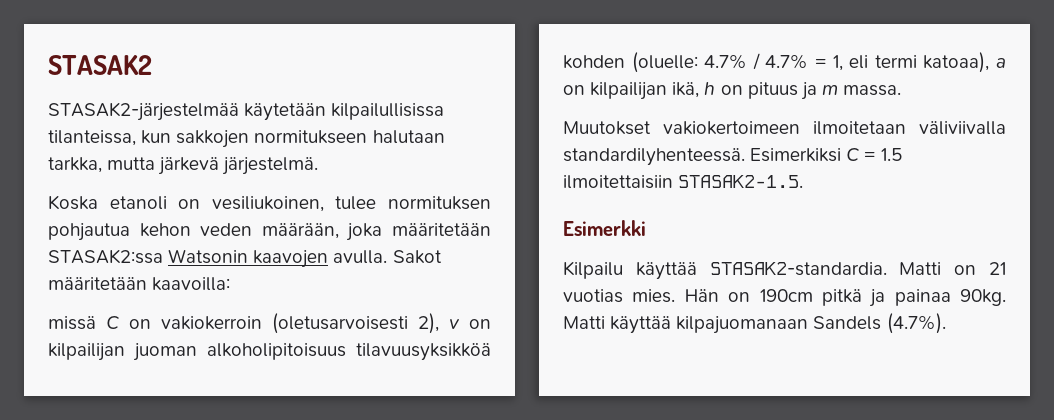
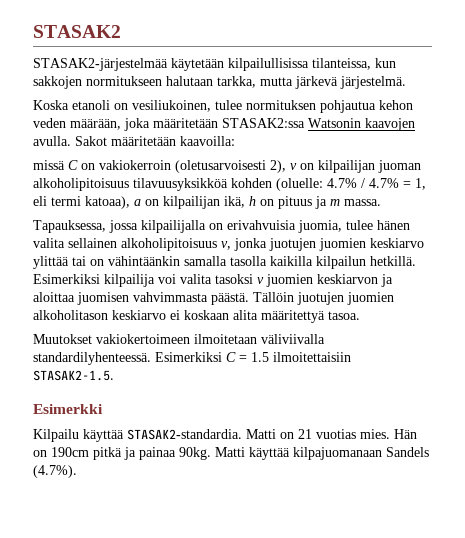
(902, 90) none -> [33,220,410,233] [33,238,424,251] [33,256,416,269] [33,274,393,287] [33,292,394,305] [33,310,360,323] // Tapauksessa, jossa kilpailijalla on erivahvuisia juomia, tulee hänen valita sellainen alkoholipitoisuus v, jonka juotujen juomien keskiarvo ylittää tai on vähintäänkin samalla tasolla kaikilla kilpailun hetkillä. Esimerkiksi kilpailija voi valita tasoksi v juomien keskiarvon ja aloittaa juomisen vahvimmasta päästä. Tällöin juotujen juomien alkoholitason keskiarvo ei koskaan alita määritettyä tasoa.

